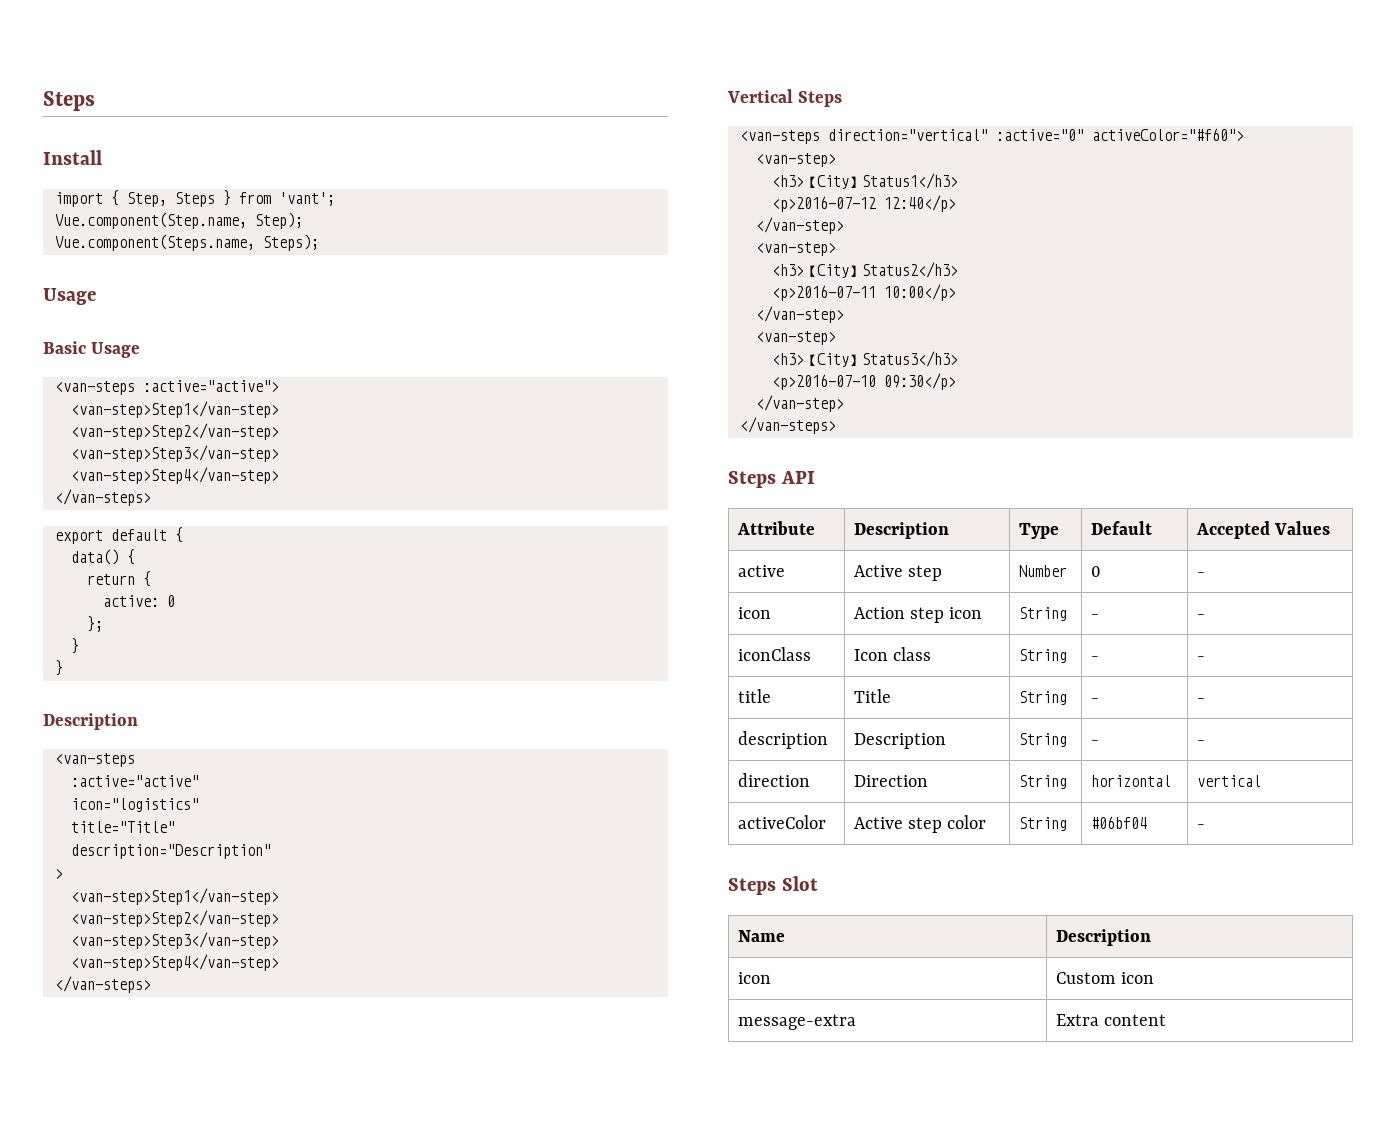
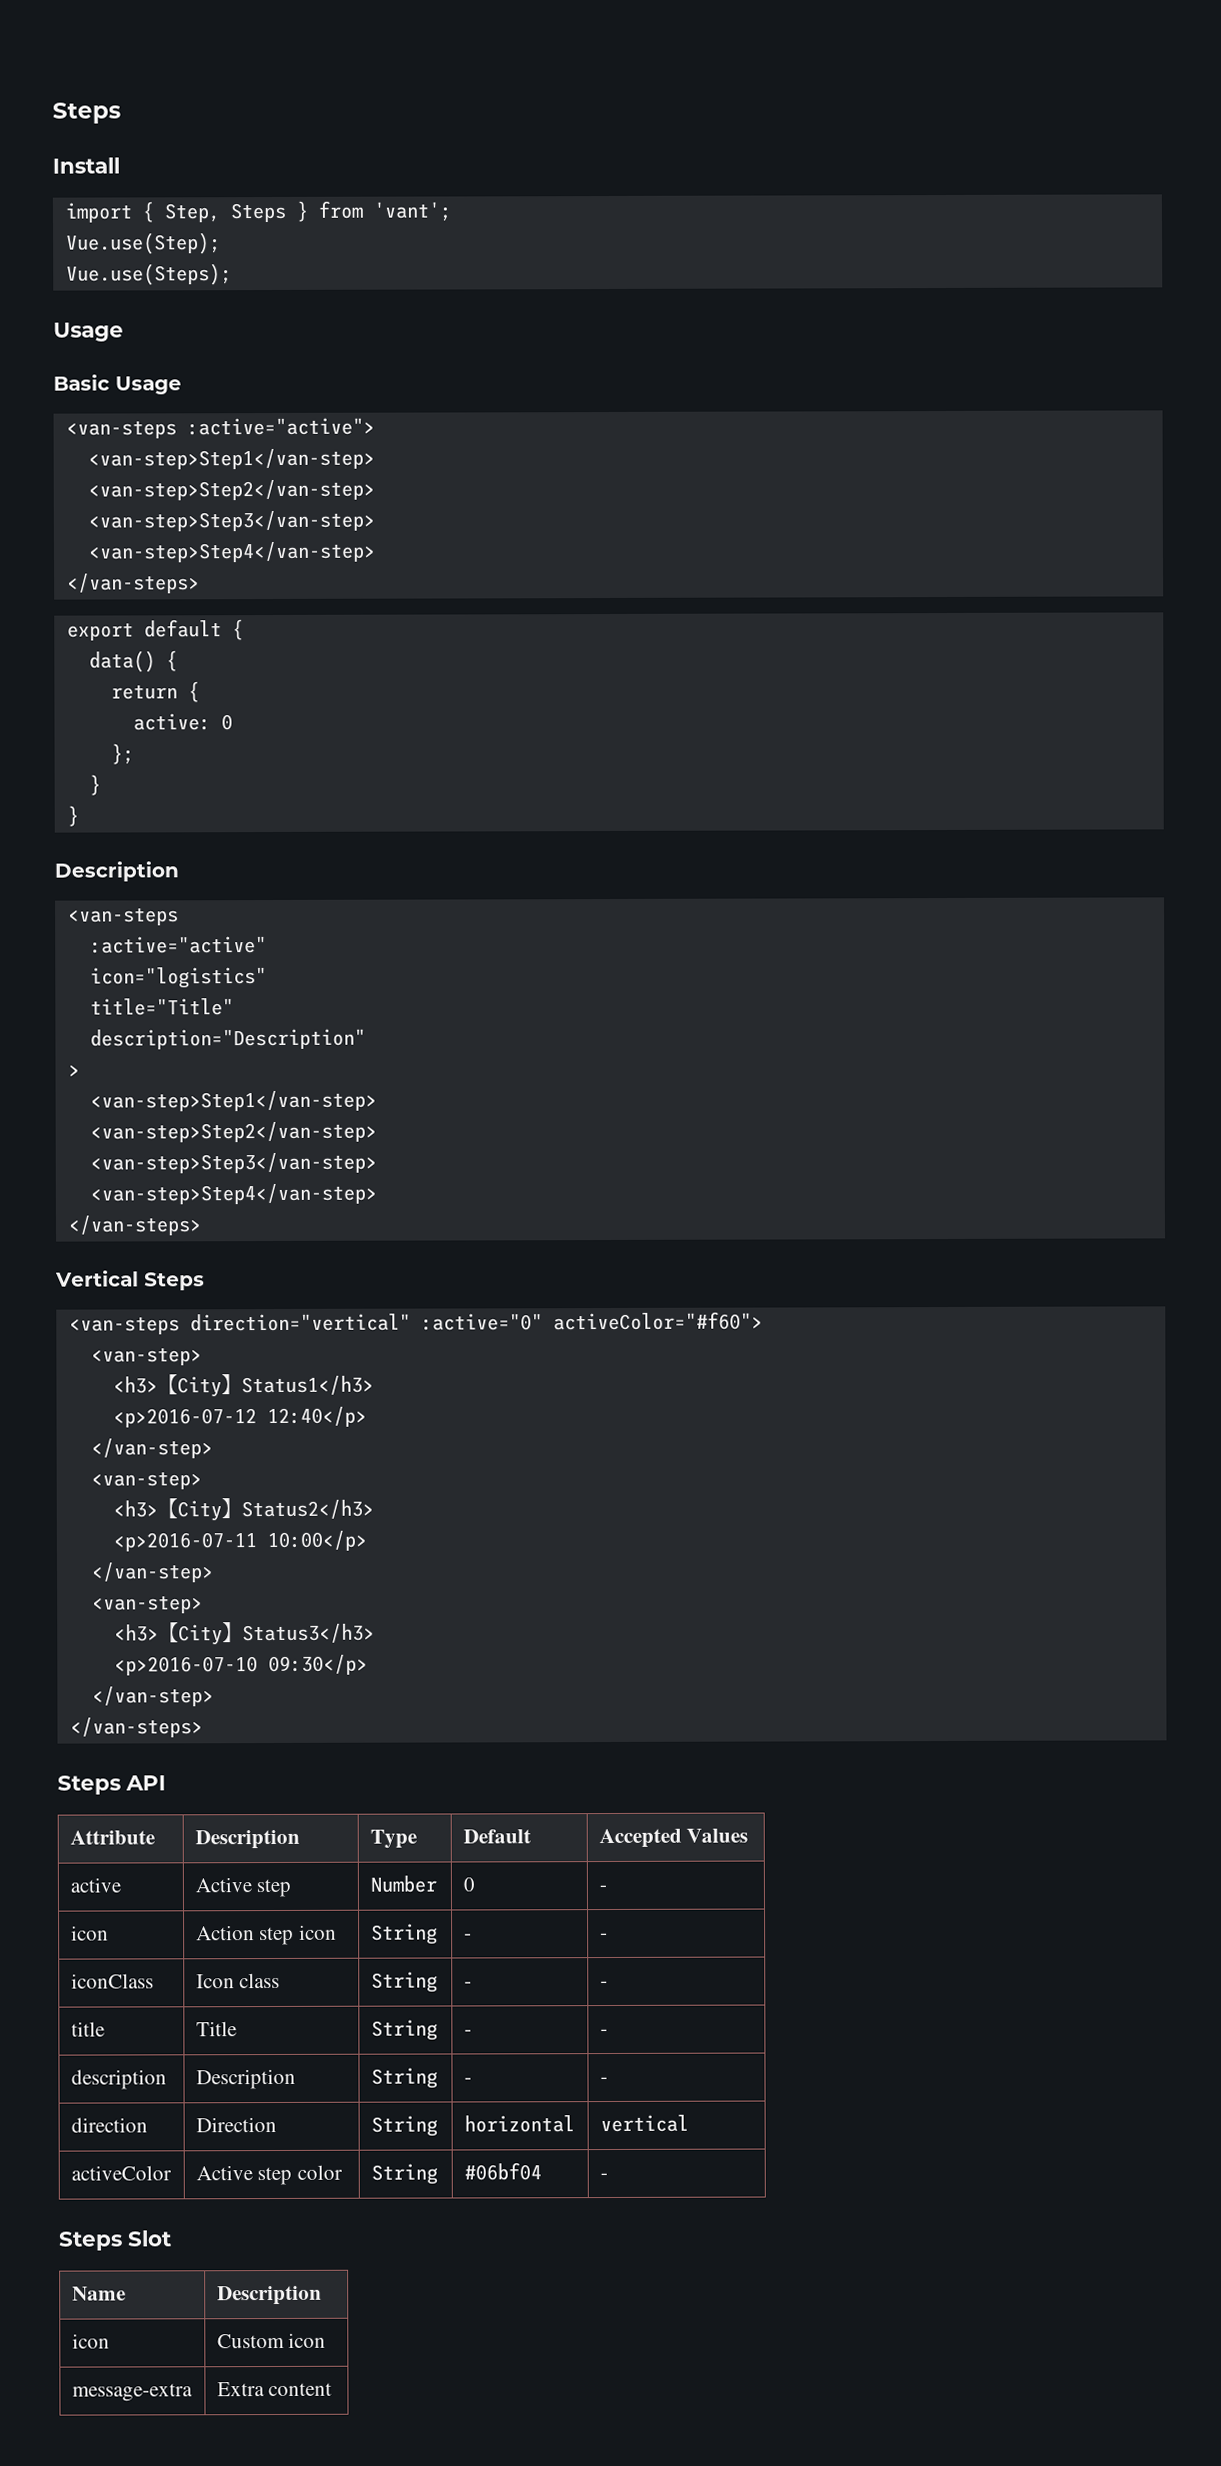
[55,212,303,229] [55,234,319,251] Vue.component(Step.name, Step); // Vue.component(Steps.name, Steps); -> [65,232,221,255] [65,263,232,286] Vue.use(Step); // Vue.use(Steps);

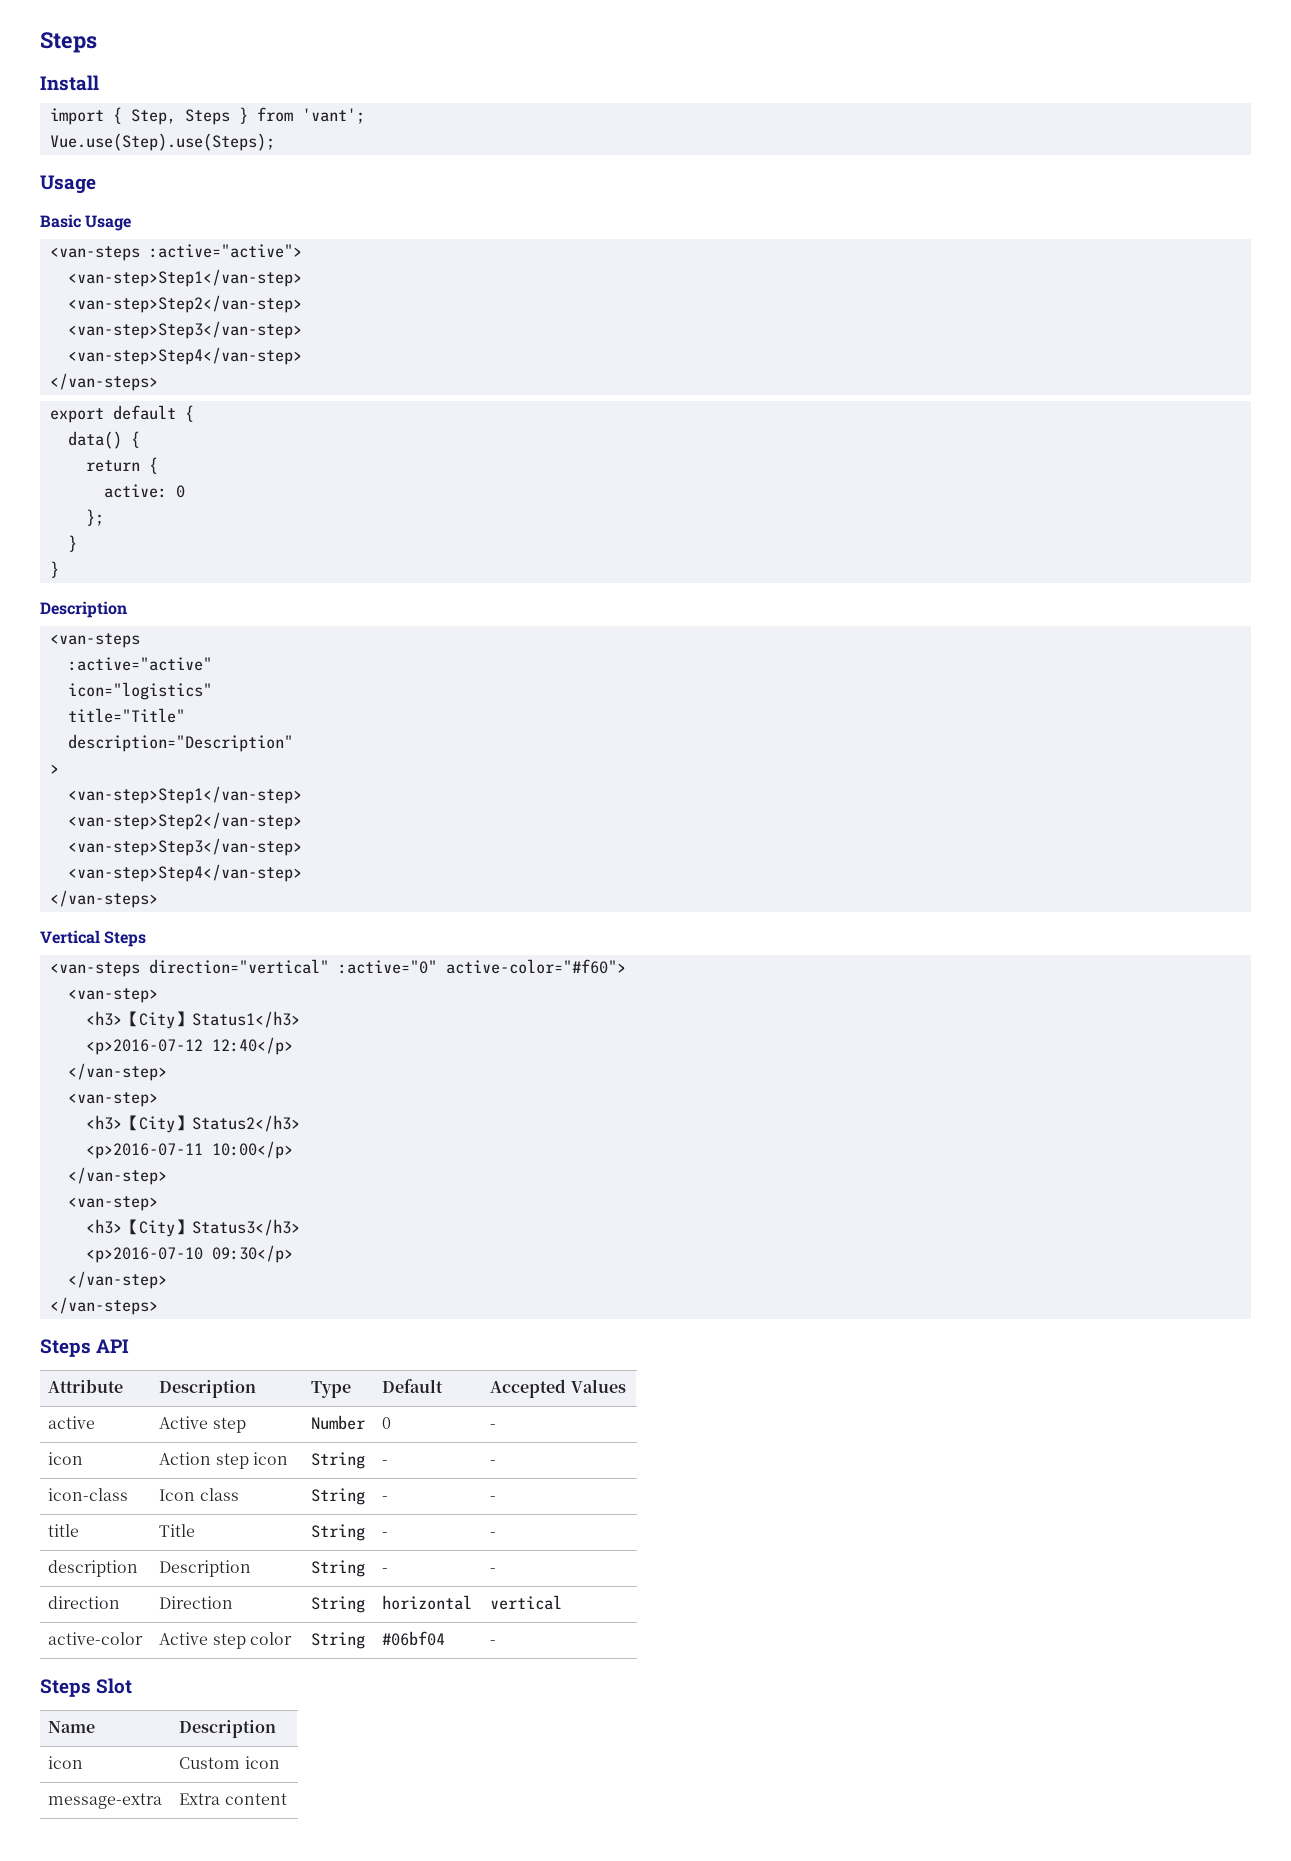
[65,232,221,255] [65,263,232,286] Vue.use(Step); // Vue.use(Steps); -> [49,133,275,151] Vue.use(Step).use(Steps);
[552,1311,763,1331] activeColor="#f60"> -> [445,959,626,974] active-color="#f60">
[70,1973,154,1989] iconClass -> [48,1488,129,1501] icon-class
[70,2165,172,2181] activeColor -> [48,1632,144,1645] active-color

